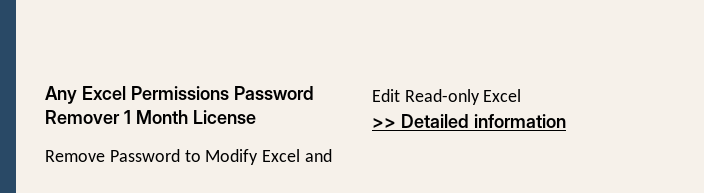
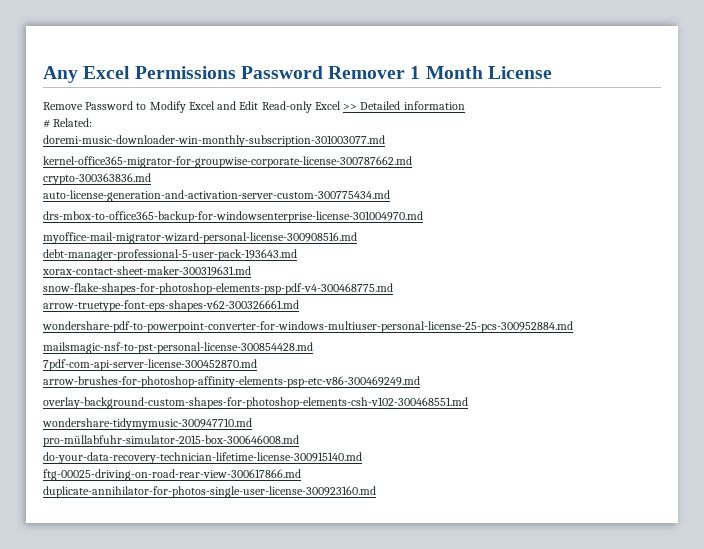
(522, 95) // -> (341, 105) none
(566, 121) none -> [43,118,93,128] [43,135,385,147] [43,156,412,168] [43,173,151,185] [43,190,390,202] [43,211,423,223] [43,232,357,244] [43,249,297,261] [42,266,251,276] [43,283,393,295] [43,300,299,312] [42,321,573,333] [43,342,313,354] [43,359,257,371] [43,376,420,388] [43,397,468,409] [42,418,252,430] [43,435,299,447] [43,452,362,464] [43,469,301,481] [43,486,376,498] // # Related: // doremi-music-downloader-win-monthly-subscription-301003077.md // kernel-office365-migrator-for-groupwise-corporate-license-300787662.md // crypto-300363836.md // auto-license-generation-and-activation-server-custom-300775434.md // drs-mbox-to-office365-backup-for-windowsenterprise-license-301004970.md // myoffice-mail-migrator-wizard-personal-license-300908516.md // debt-manager-professional-5-user-pack-193643.md // xorax-contact-sheet-maker-300319631.md // snow-flake-shapes-for-photoshop-elements-psp-pdf-v4-300468775.md // arrow-truetype-font-eps-shapes-v62-300326661.md // wondershare-pdf-to-powerpoint-converter-for-windows-multiuser-personal-license-25-pcs-300952884.md // mailsmagic-nsf-to-pst-personal-license-300854428.md // 7pdf-com-api-server-license-300452870.md // arrow-brushes-for-photoshop-affinity-elements-psp-etc-v86-300469249.md // overlay-background-custom-shapes-for-photoshop-elements-csh-v102-300468551.md // wondershare-tidymymusic-300947710.md // pro-müllabfuhr-simulator-2015-box-300646008.md // do-your-data-recovery-technician-lifetime-license-300915140.md // ftg-00025-driving-on-road-rear-view-300617866.md // duplicate-annihilator-for-photos-single-user-license-300923160.md

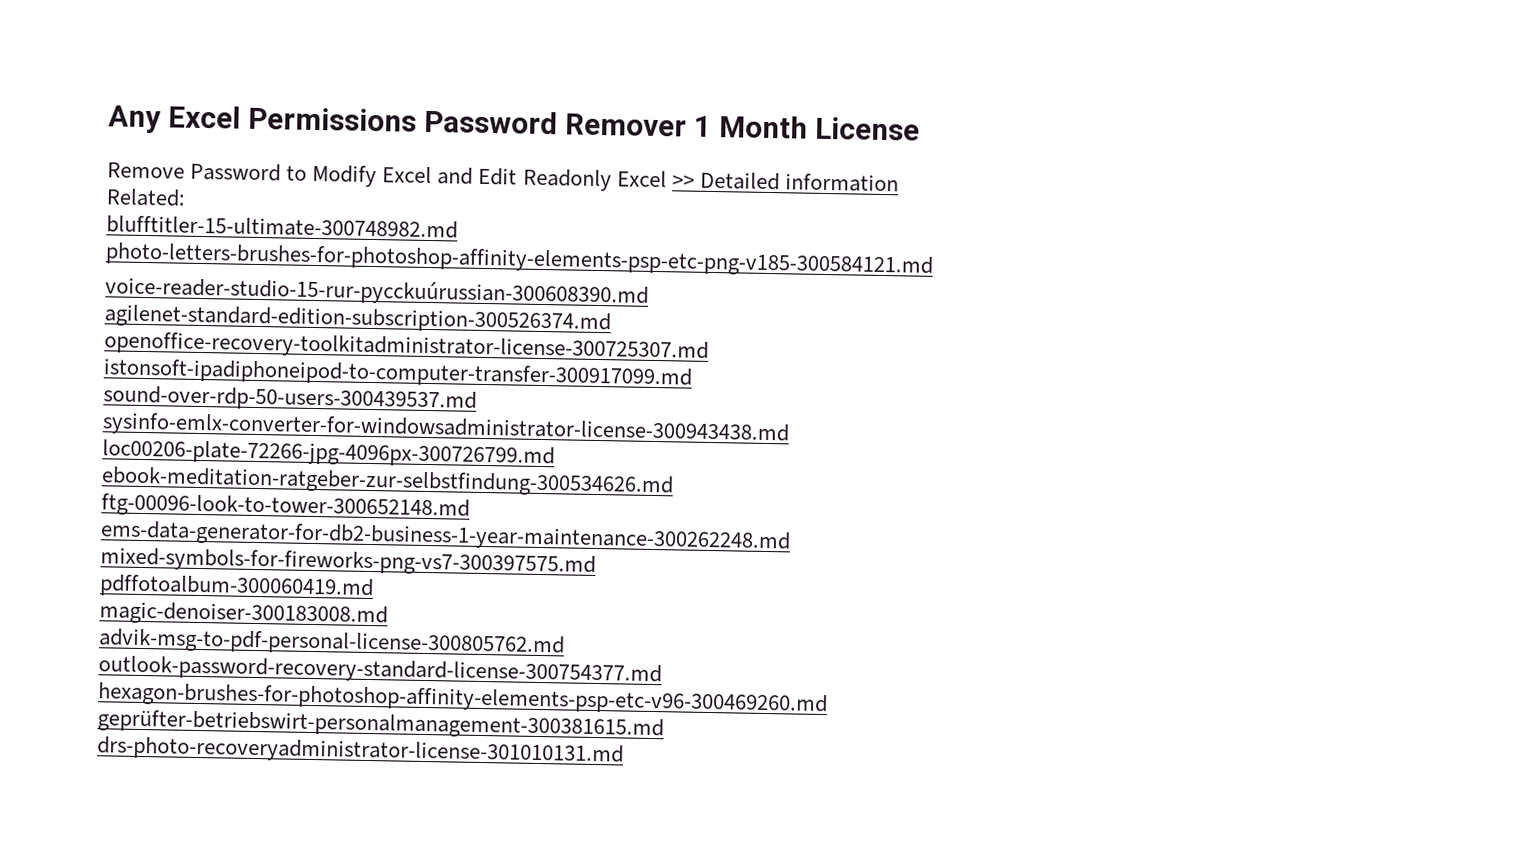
[261,101,312,113] Read-only -> [522,168,612,192] Readonly
[43,119,50,128] # -> (899, 183) none
[43,135,385,147] [43,156,412,168] [43,173,151,185] [43,190,390,202] [43,211,423,223] [43,232,357,244] [43,249,297,261] [42,266,251,276] [43,283,393,295] [43,300,299,312] [42,321,573,333] [43,342,313,354] [43,359,257,371] [43,376,420,388] [43,397,468,409] [42,418,252,430] [43,435,299,447] [43,452,362,464] [43,469,301,481] [43,486,376,498] doremi-music-downloader-win-monthly-subscription-301003077.md // kernel-office365-migrator-for-groupwise-corporate-license-300787662.md // crypto-300363836.md // auto-license-generation-and-activation-server-custom-300775434.md // drs-mbox-to-office365-backup-for-windowsenterprise-license-301004970.md // myoffice-mail-migrator-wizard-personal-license-300908516.md // debt-manager-professional-5-user-pack-193643.md // xorax-contact-sheet-maker-300319631.md // snow-flake-shapes-for-photoshop-elements-psp-pdf-v4-300468775.md // arrow-truetype-font-eps-shapes-v62-300326661.md // wondershare-pdf-to-powerpoint-converter-for-windows-multiuser-personal-license-25-pcs-300952884.md // mailsmagic-nsf-to-pst-personal-license-300854428.md // 7pdf-com-api-server-license-300452870.md // arrow-brushes-for-photoshop-affinity-elements-psp-etc-v86-300469249.md // overlay-background-custom-shapes-for-photoshop-elements-csh-v102-300468551.md // wondershare-tidymymusic-300947710.md // pro-müllabfuhr-simulator-2015-box-300646008.md // do-your-data-recovery-technician-lifetime-license-300915140.md // ftg-00025-driving-on-road-rear-view-300617866.md // duplicate-annihilator-for-photos-single-user-license-300923160.md -> [106,215,458,239] [105,242,934,278] [105,276,649,308] [104,304,611,335] [104,331,709,363] [103,358,692,390] [103,385,477,413] [102,412,790,446] [102,439,555,469] [101,466,674,498] [101,493,470,521] [100,520,791,554] [100,547,596,577] [99,574,374,601] [99,601,388,628] [98,628,565,658] [98,655,662,687] [98,682,828,717] [97,709,664,741] [97,736,624,767] blufftitler-15-ultimate-300748982.md // photo-letters-brushes-for-photoshop-affinity-elements-psp-etc-png-v185-300584121.md // voice-reader-studio-15-rur-pycckuúrussian-300608390.md // agilenet-standard-edition-subscription-300526374.md // openoffice-recovery-toolkitadministrator-license-300725307.md // istonsoft-ipadiphoneipod-to-computer-transfer-300917099.md // sound-over-rdp-50-users-300439537.md // sysinfo-emlx-converter-for-windowsadministrator-license-300943438.md // loc00206-plate-72266-jpg-4096px-300726799.md // ebook-meditation-ratgeber-zur-selbstfindung-300534626.md // ftg-00096-look-to-tower-300652148.md // ems-data-generator-for-db2-business-1-year-maintenance-300262248.md // mixed-symbols-for-fireworks-png-vs7-300397575.md // pdffotoalbum-300060419.md // magic-denoiser-300183008.md // advik-msg-to-pdf-personal-license-300805762.md // outlook-password-recovery-standard-license-300754377.md // hexagon-brushes-for-photoshop-affinity-elements-psp-etc-v96-300469260.md // geprüfter-betriebswirt-personalmanagement-300381615.md // drs-photo-recoveryadministrator-license-301010131.md

